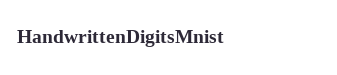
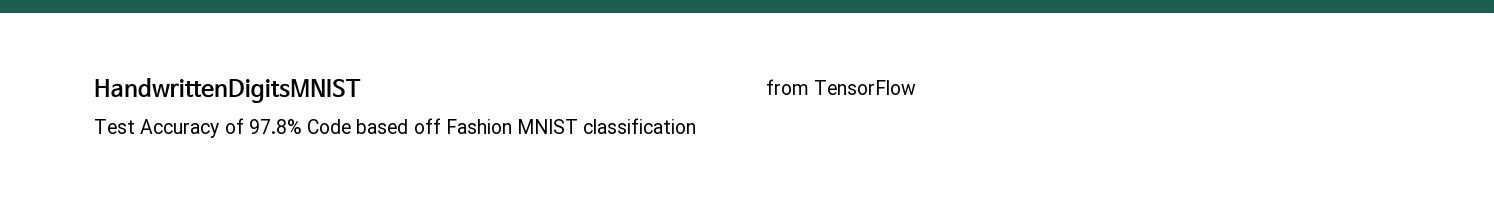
[17,30,224,47] HandwrittenDigitsMnist -> [94,78,361,103] [94,118,697,138] [766,79,917,95] HandwrittenDigitsMNIST // Test Accuracy of 97.8% Code based off Fashion MNIST classification from TensorFlow

